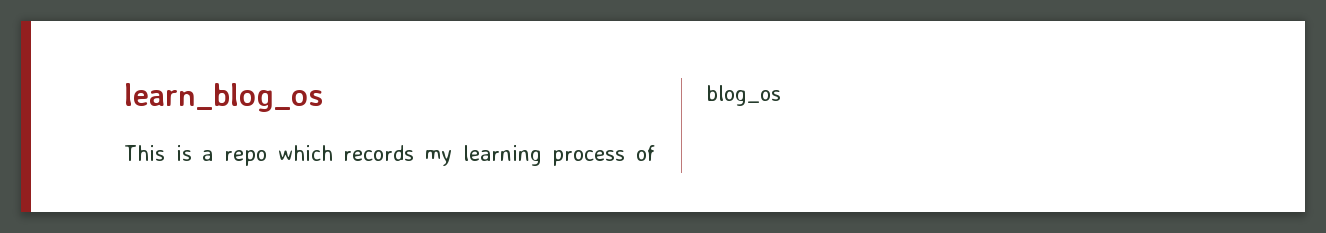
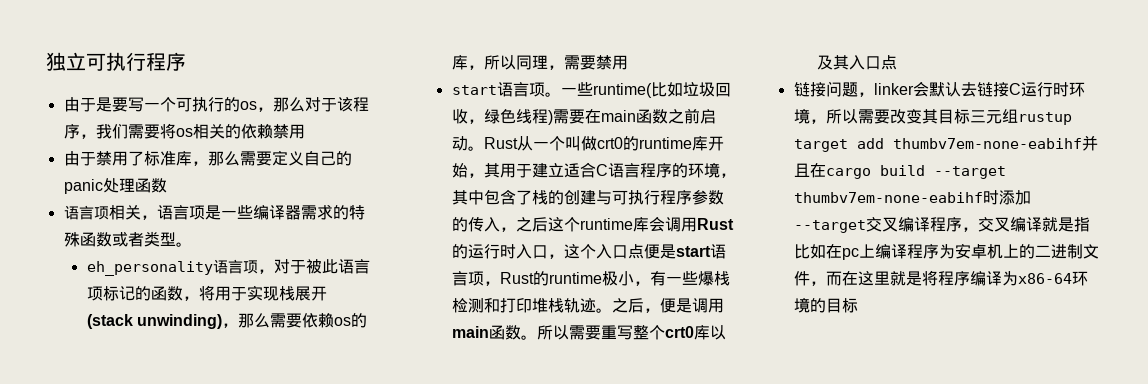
[124,83,323,112] [124,145,655,166] [706,85,781,106] learn_blog_os // This is a repo which records my learning process of blog_os -> [46,52,186,71] [63,97,369,112] [63,123,305,139] [63,150,352,166] [63,178,167,194] [63,204,365,220] [63,231,192,247] [86,259,370,276] [86,285,327,301] [86,313,368,329] [451,55,628,70] [451,82,731,98] [451,108,716,125] [451,136,724,151] [451,162,736,178] [451,189,724,205] [451,216,734,232] [451,244,726,259] [451,271,730,286] [451,297,724,313] [451,325,726,340] [816,55,897,70] [793,81,1085,97] [793,108,1072,125] [793,135,1098,152] [793,163,1006,179] [793,190,1031,205] [793,217,1090,233] [793,243,1099,260] [793,270,1088,286] [793,297,858,313] 独立可执行程序 // 由于是要写一个可执行的os，那么对于该程序，我们需要将os相关的依赖禁用 // 由于禁用了标准库，那么需要定义自己的panic处理函数 // 语言项相关，语言项是一些编译器需求的特殊函数或者类型。 // eh_personality语言项，对于被此语言项标记的函数，将用于实现栈展开(stack unwinding)，那么需要依赖os的库，所以同理，需要禁用 // start语言项。一些runtime(比如垃圾回收，绿色线程)需要在main函数之前启动。Rust从一个叫做crt0的runtime库开始，其用于建立适合C语言程序的环境，其中包含了栈的创建与可执行程序参数的传入，之后这个runtime库会调用Rust的运行时入口，这个入口点便是start语言项，Rust的runtime极小，有一些爆栈检测和打印堆栈轨迹。之后，便是调用main函数。所以需要重写整个crt0库以及其入口点 // 链接问题，linker会默认去链接C运行时环境，所以需要改变其目标三元组rustup target add thumbv7em-none-eabihf并且在cargo build --target thumbv7em-none-eabihf时添加--target交叉编译程序，交叉编译就是指比如在pc上编译程序为安卓机上的二进制文件，而在这里就是将程序编译为x86-64环境的目标

